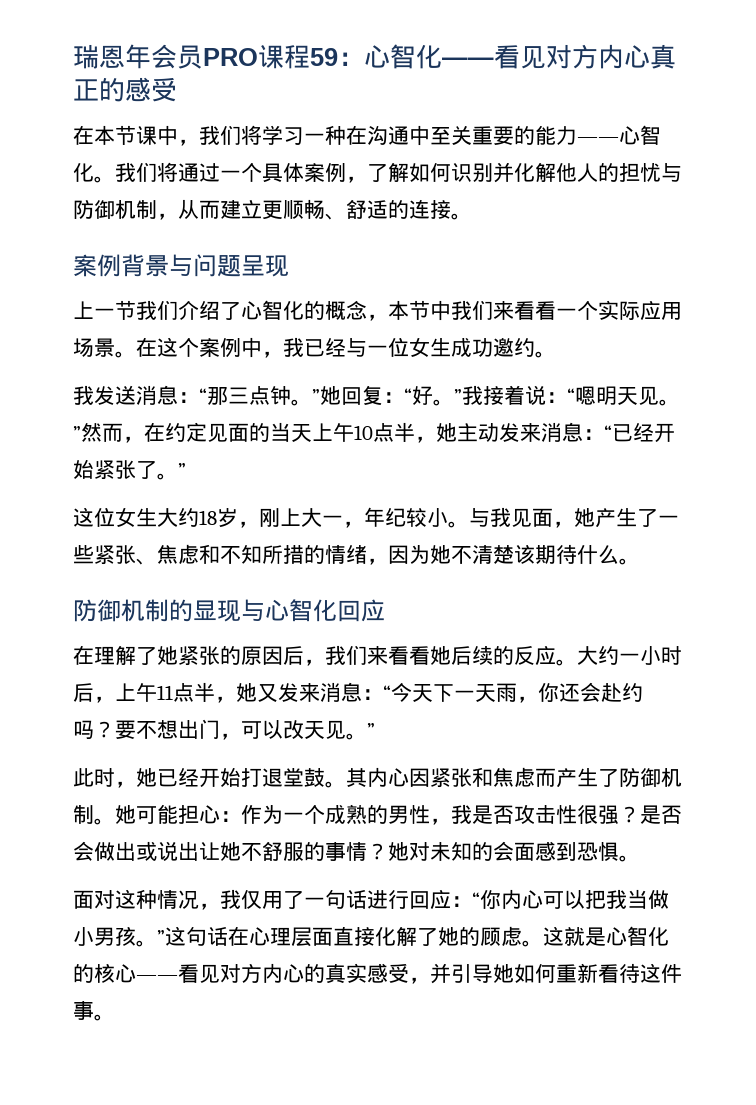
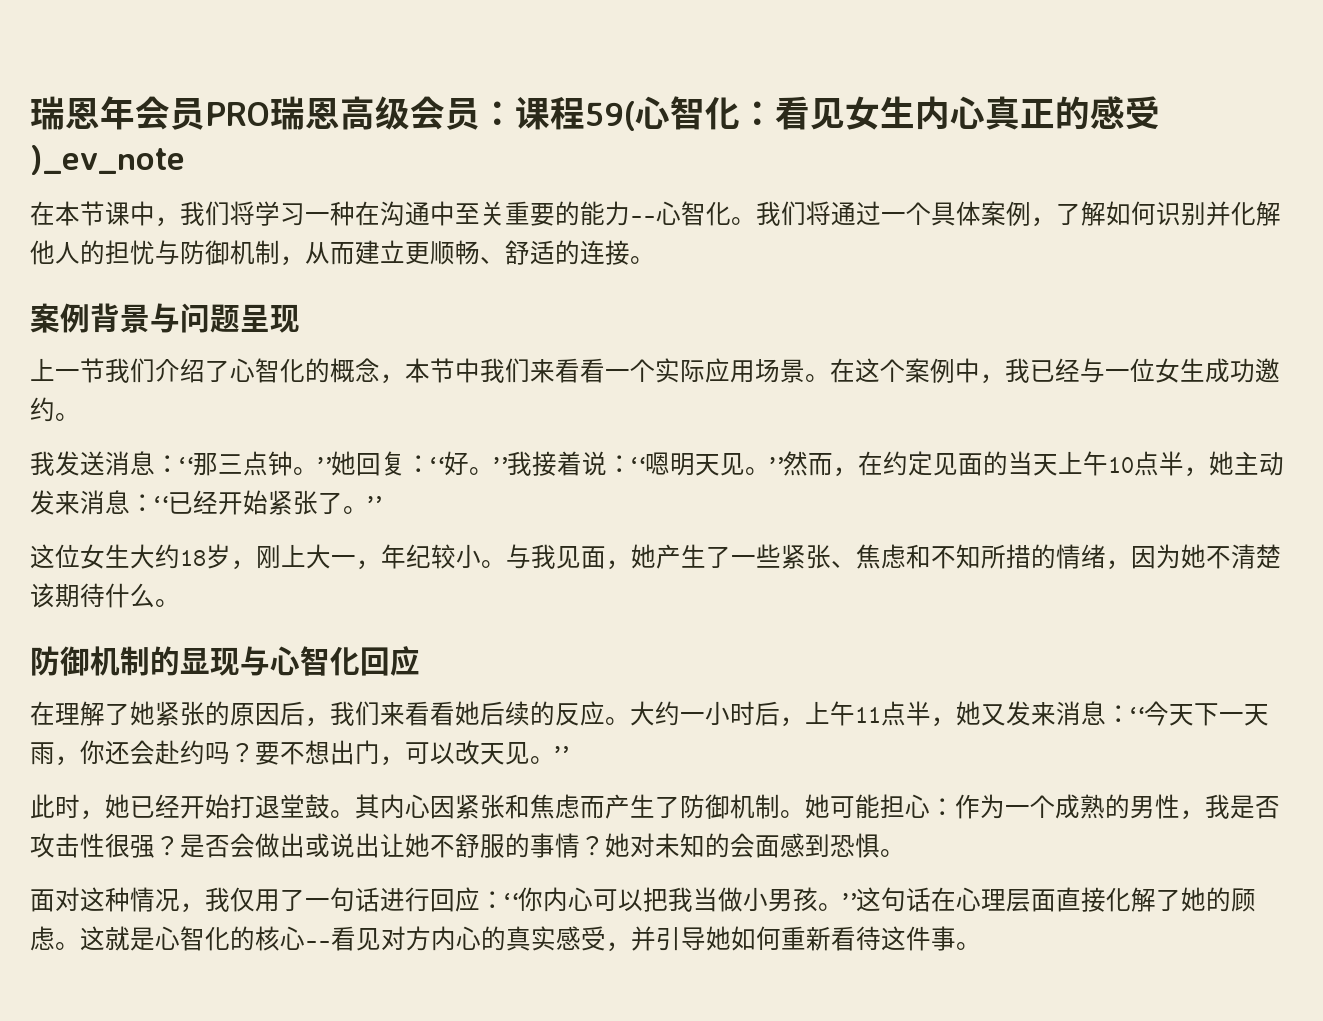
[258,44,598,69] 课程59：心智化——看见对方 -> [270,96,915,131] 瑞恩高级会员：课程59(心智化：看见女生
(177, 89) none -> [30,145,185,175] )_ev_note

